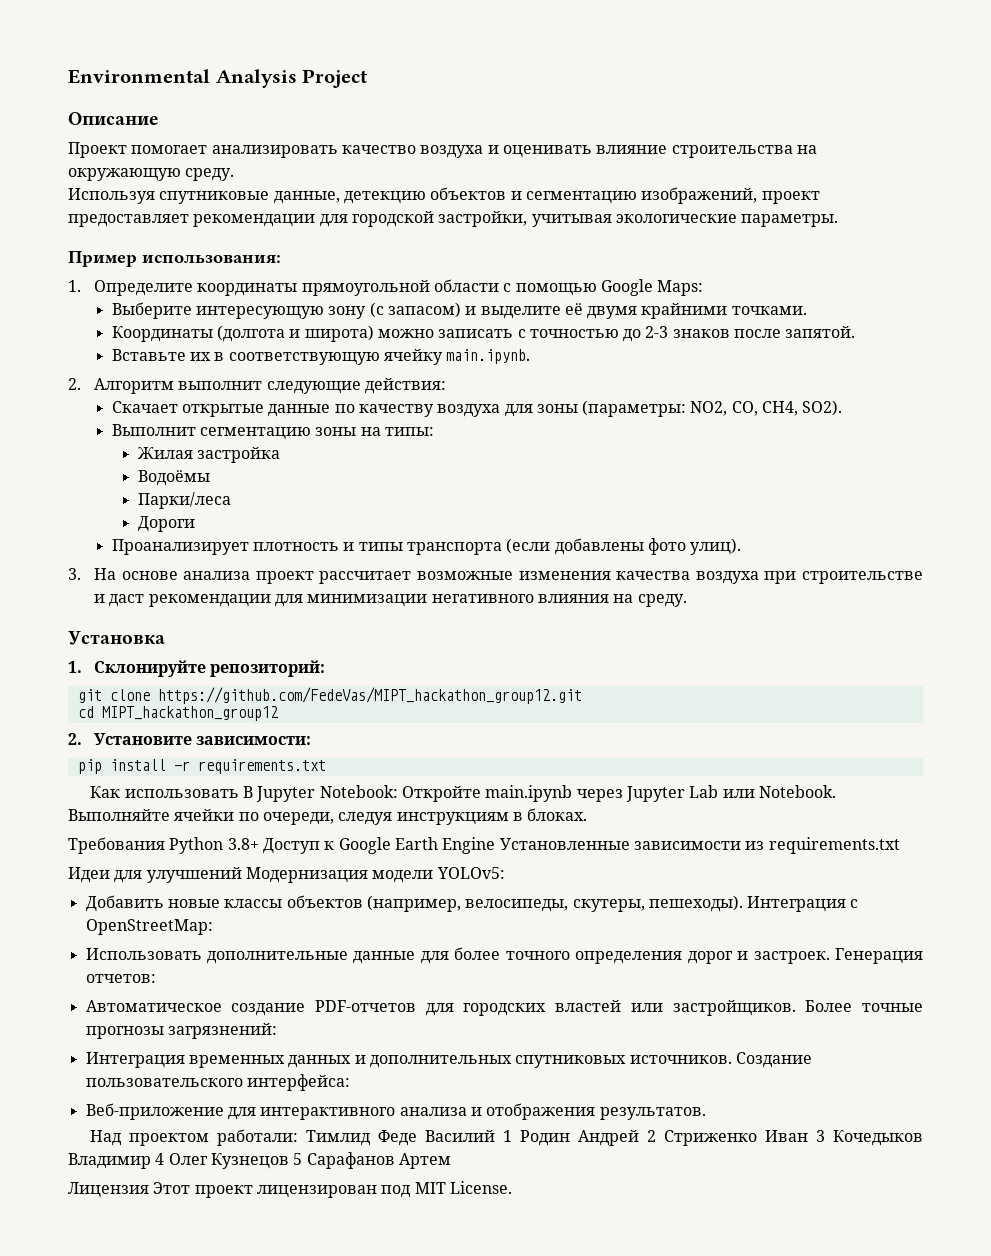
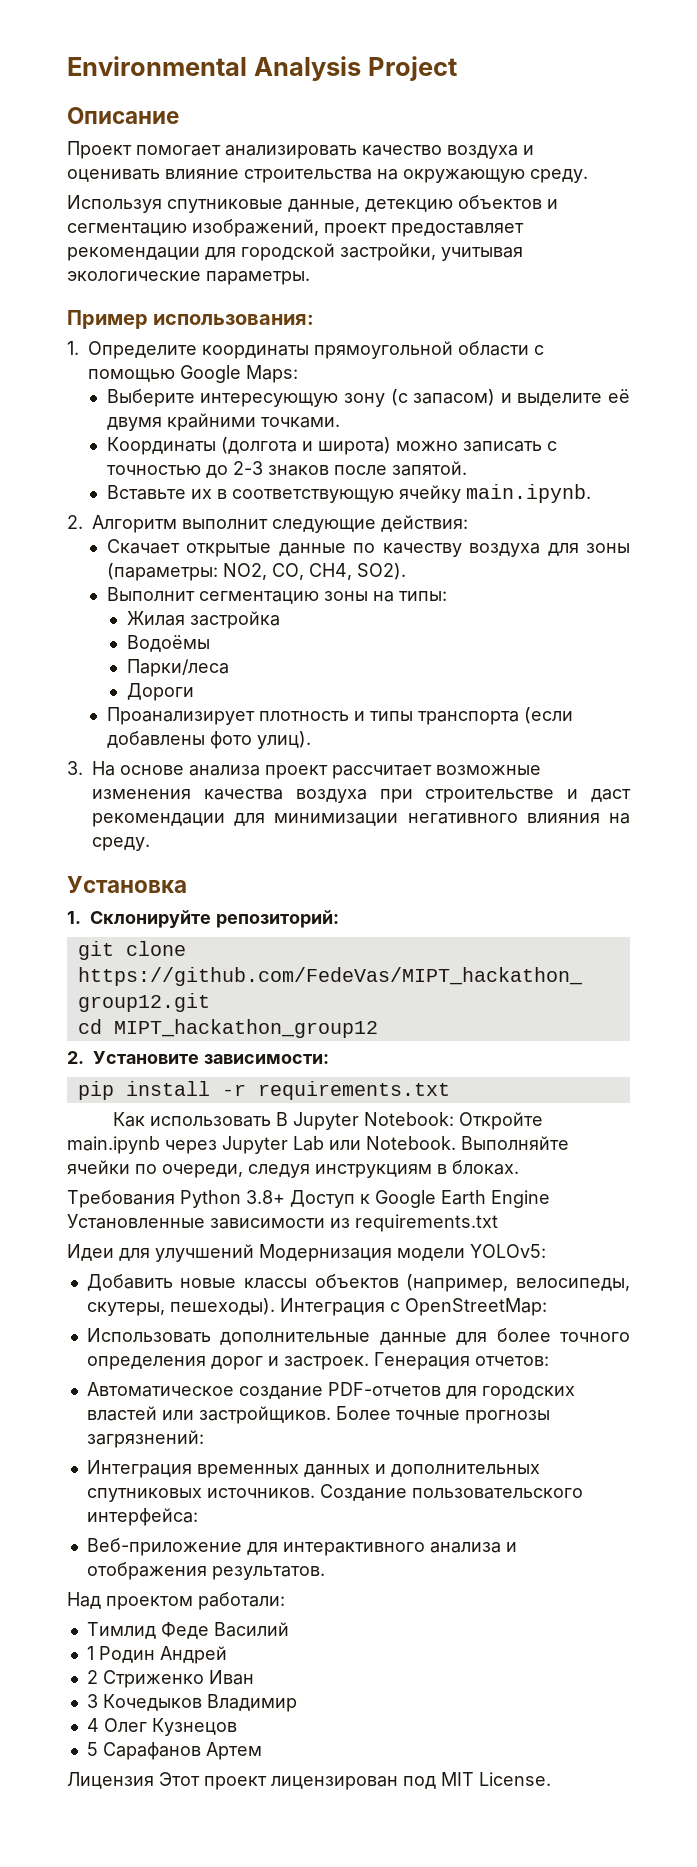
(299, 1137) none -> (285, 1601) //
(496, 1136) none -> (289, 1629) //
(640, 1138) none -> (227, 1655) //
(809, 1136) none -> (254, 1677) //
(151, 1161) none -> (297, 1703) //
(289, 1161) none -> (237, 1727) //

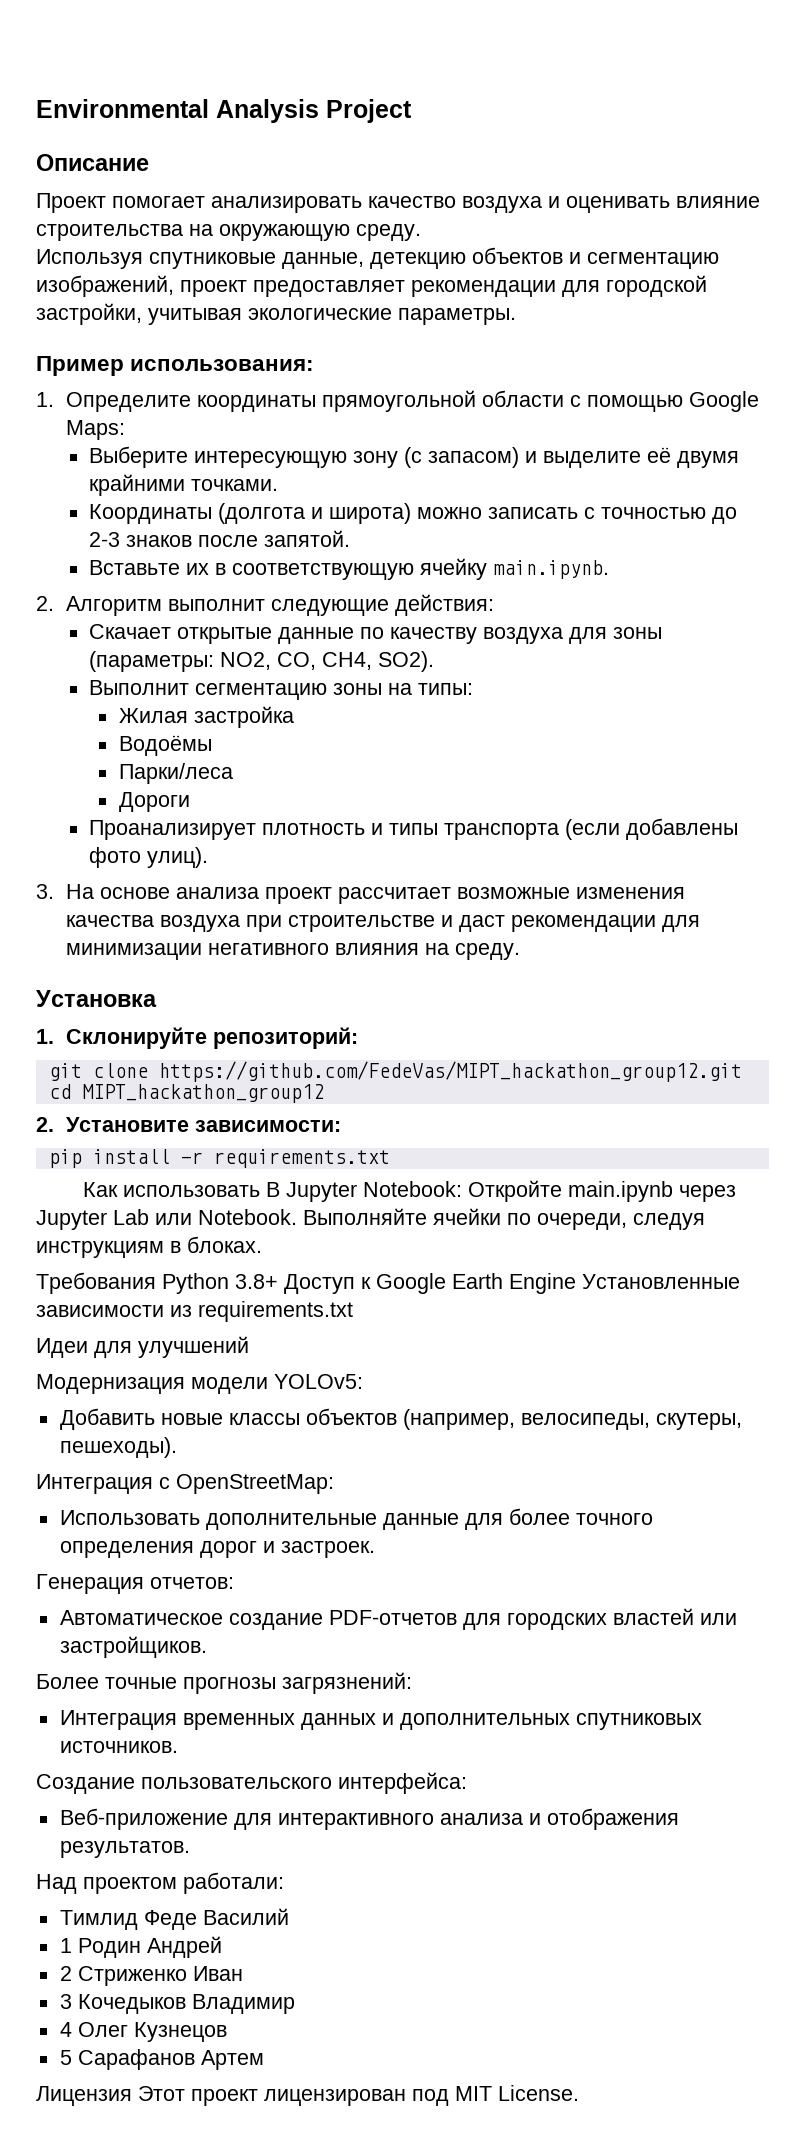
(254, 1253) none -> (249, 1347) //
(275, 1306) none -> (177, 1447) //
(369, 1363) none -> (375, 1549) //
(331, 1415) none -> (207, 1647) //
(315, 1493) none -> (178, 1747) //

